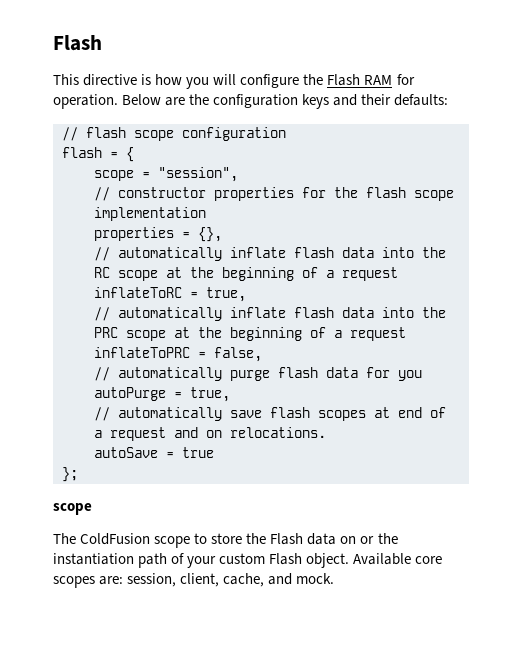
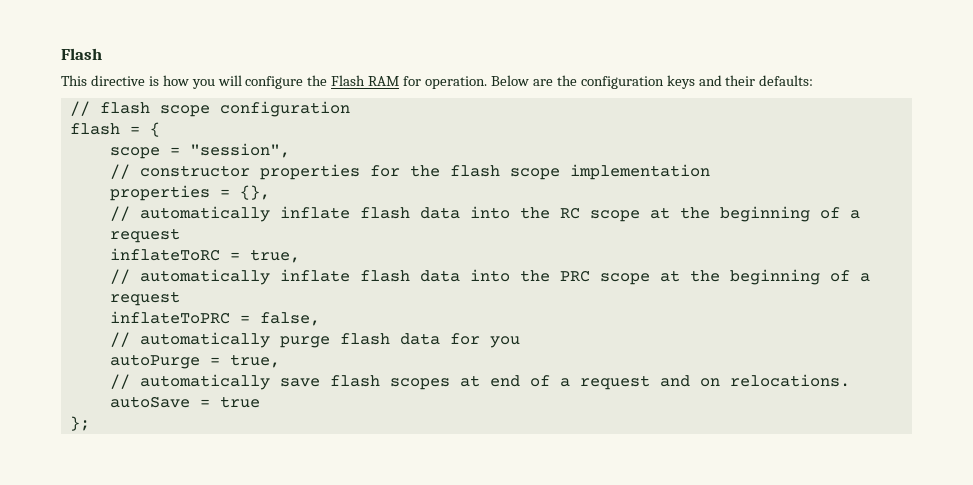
[53,503,92,515] [53,533,398,548] [53,553,443,568] [53,573,335,588] // scope // The ColdFusion scope to store the Flash data on or the instantiation path of your custom Flash object. Available core scopes are: session, client, cache, and mock. -> (90, 423) none

